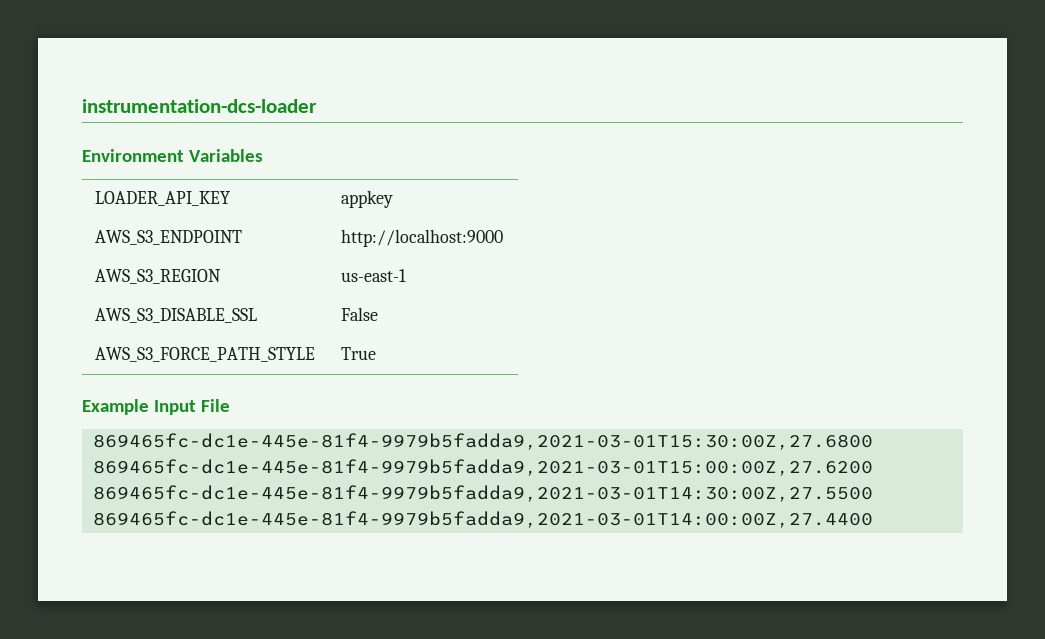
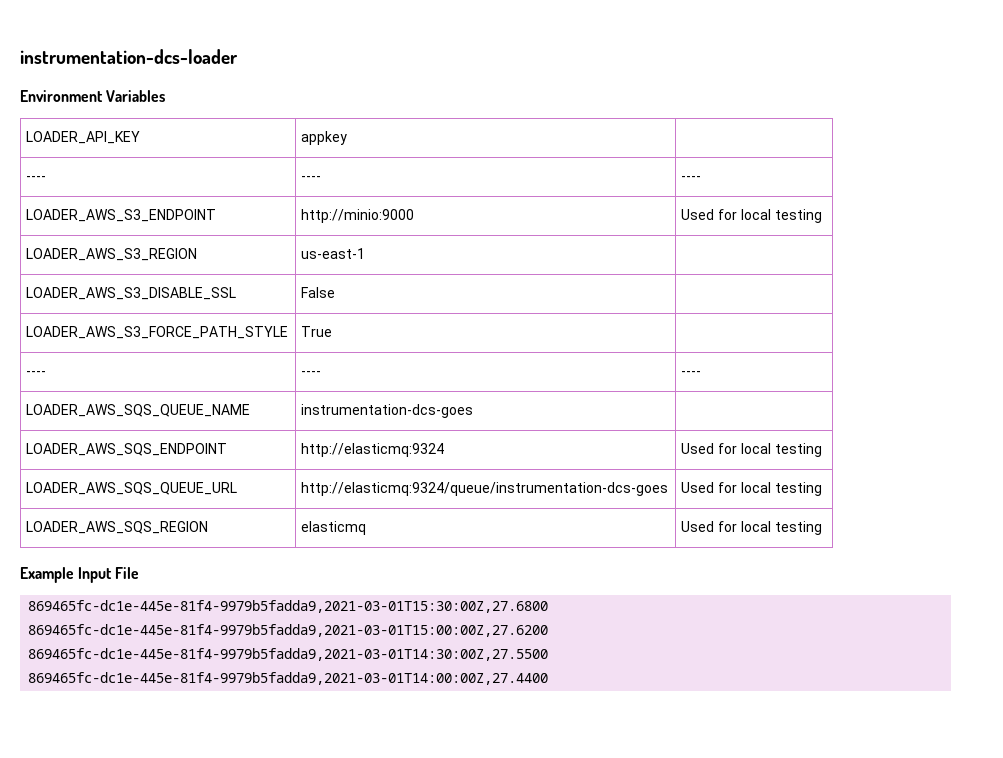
[94,230,242,245] [340,229,503,247] [94,269,221,284] // AWS_S3_ENDPOINT | http://localhost:9000 // AWS_S3_REGION -> [26,176,47,181] [301,176,322,181] [681,176,702,181] [26,209,217,222] [301,209,415,223] [681,209,822,223] [26,248,198,261] | // ---- | ---- | ---- // LOADER_AWS_S3_ENDPOINT | http://minio:9000 | Used for local testing // LOADER_AWS_S3_REGION
[94,308,257,323] // AWS_S3_DISABLE_SSL -> [26,287,237,300] | // LOADER_AWS_S3_DISABLE_SSL
[94,347,315,362] // AWS_S3_FORCE_PATH_STYLE -> [26,326,289,339] | // LOADER_AWS_S3_FORCE_PATH_STYLE
(376, 353) none -> [26,371,47,376] [301,371,322,376] [681,371,702,376] [26,404,251,417] [301,404,474,418] [26,443,228,456] [301,443,445,457] [681,443,822,457] [26,482,238,495] [301,482,669,496] [681,482,822,496] [26,521,209,534] [301,521,367,535] [681,521,822,535] | // ---- | ---- | ---- // LOADER_AWS_SQS_QUEUE_NAME | instrumentation-dcs-goes | // LOADER_AWS_SQS_ENDPOINT | http://elasticmq:9324 | Used for local testing // LOADER_AWS_SQS_QUEUE_URL | http://elasticmq:9324/queue/instrumentation-dcs-goes | Used for local testing // LOADER_AWS_SQS_REGION | elasticmq | Used for local testing

